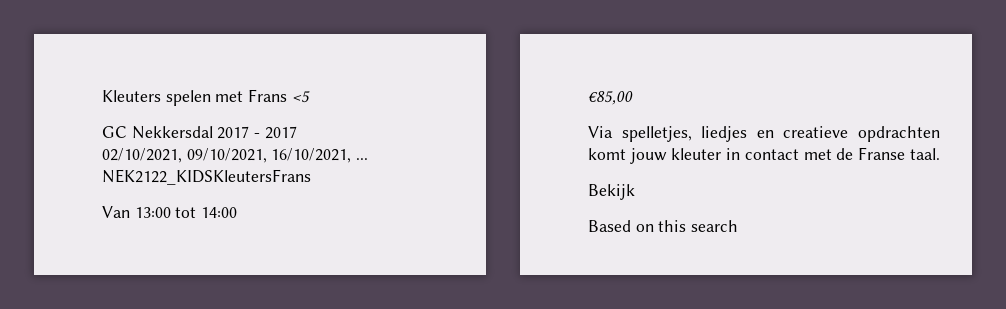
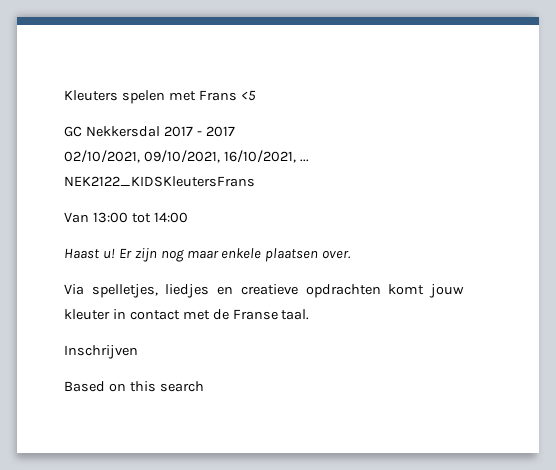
[588,91,633,105] €85,00 -> [64,248,352,262] Haast u! Er zijn nog maar enkele plaatsen over.
[588,184,635,200] Bekijk -> [64,345,138,359] Inschrijven

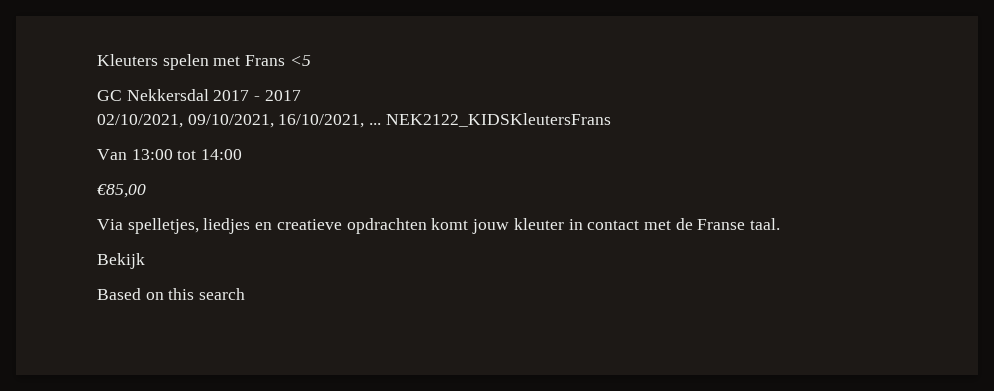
[64,248,352,262] Haast u! Er zijn nog maar enkele plaatsen over. -> [97,184,146,198] €85,00
[64,345,138,359] Inschrijven -> [97,253,145,269] Bekijk

